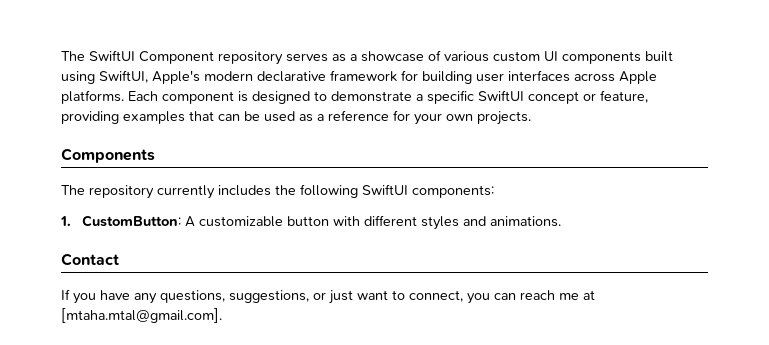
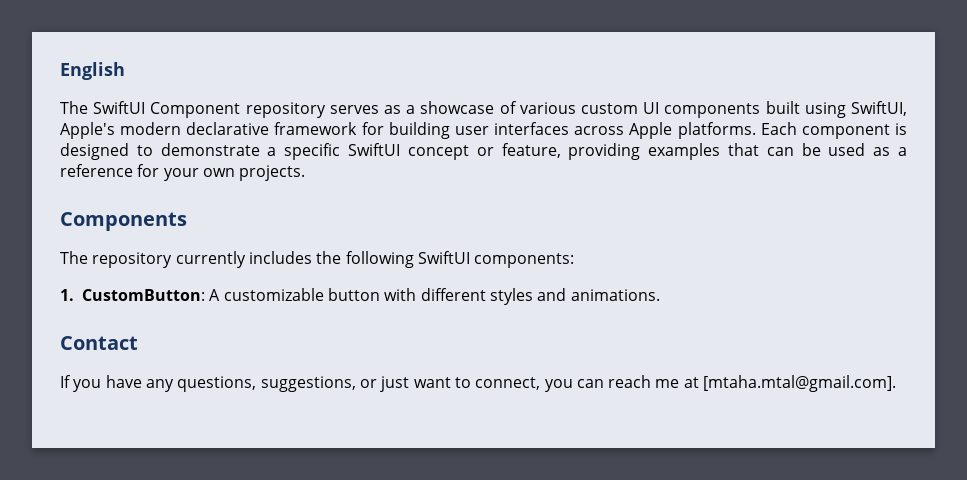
(61, 56) none -> [60,62,125,80] English //

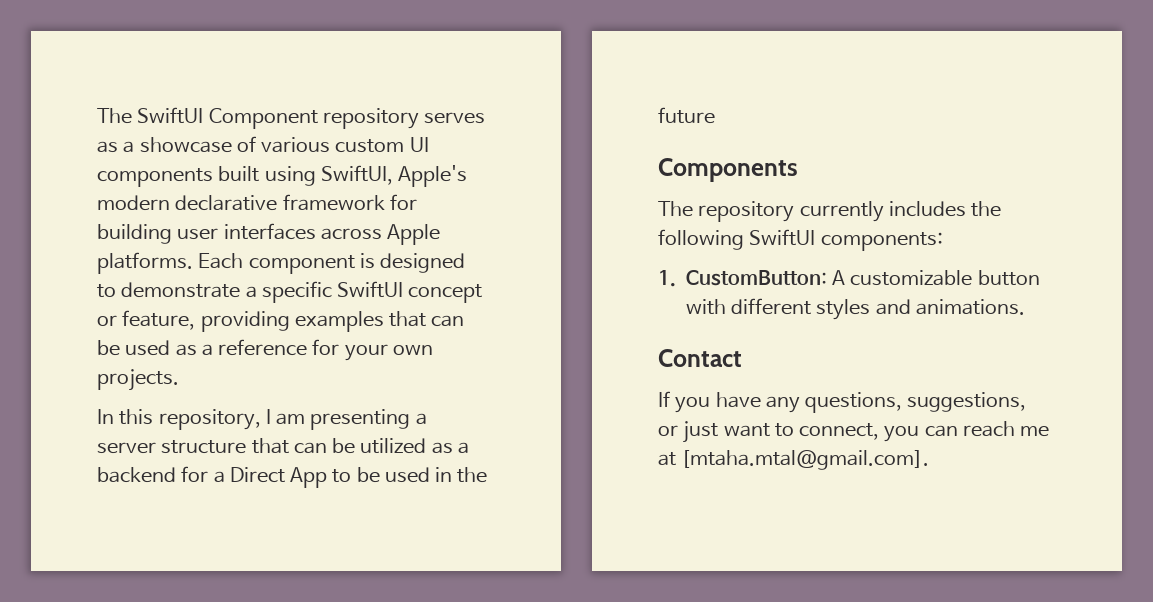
[60,62,125,80] English // -> (97, 116) none
(306, 173) none -> [97,409,427,430] [97,438,469,454] [97,466,488,488] [658,107,715,124] // In this repository, I am presenting a server structure that can be utilized as a backend for a Direct App to be used in the future

